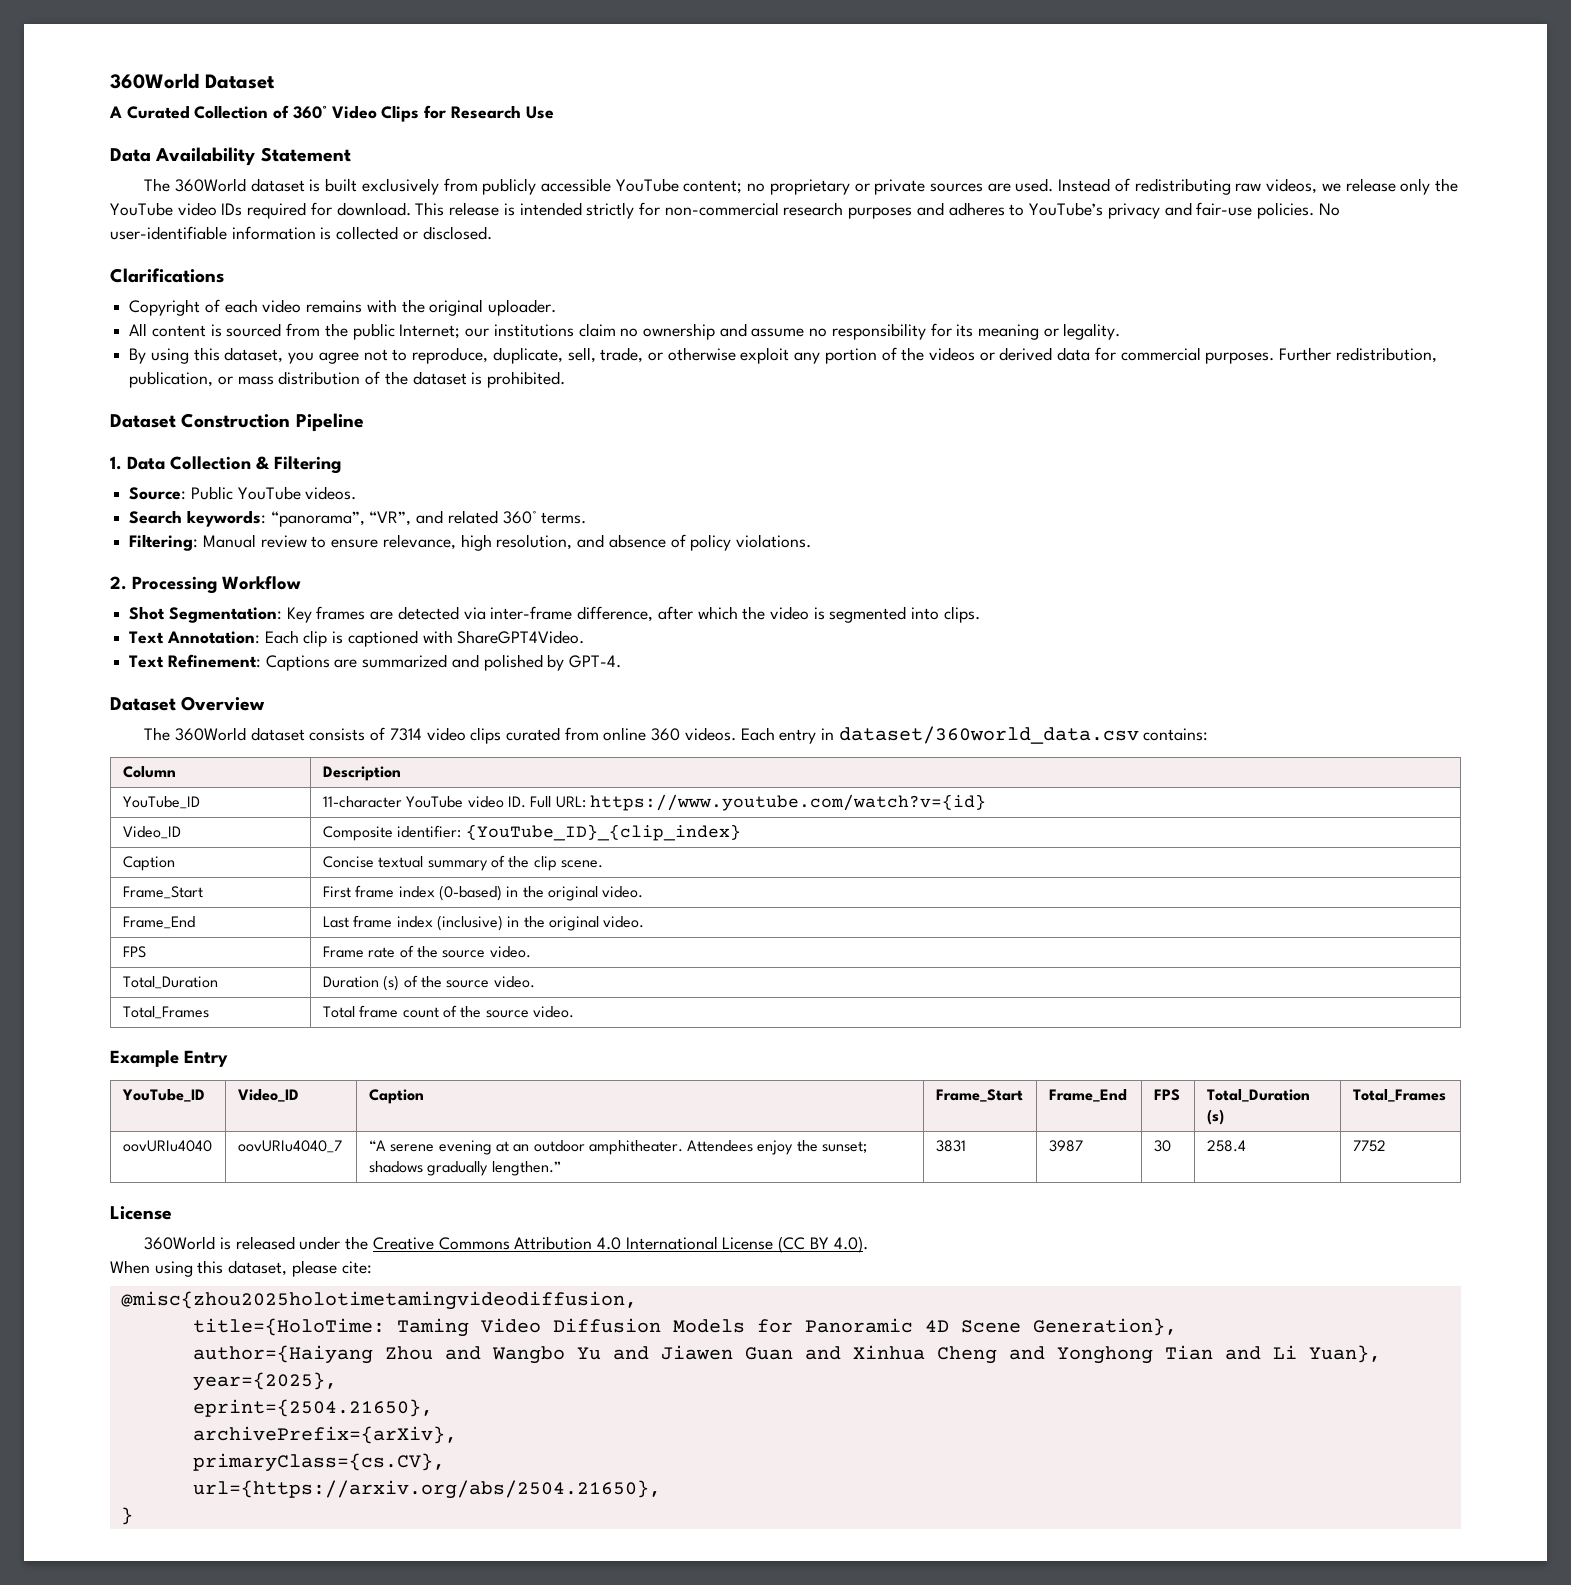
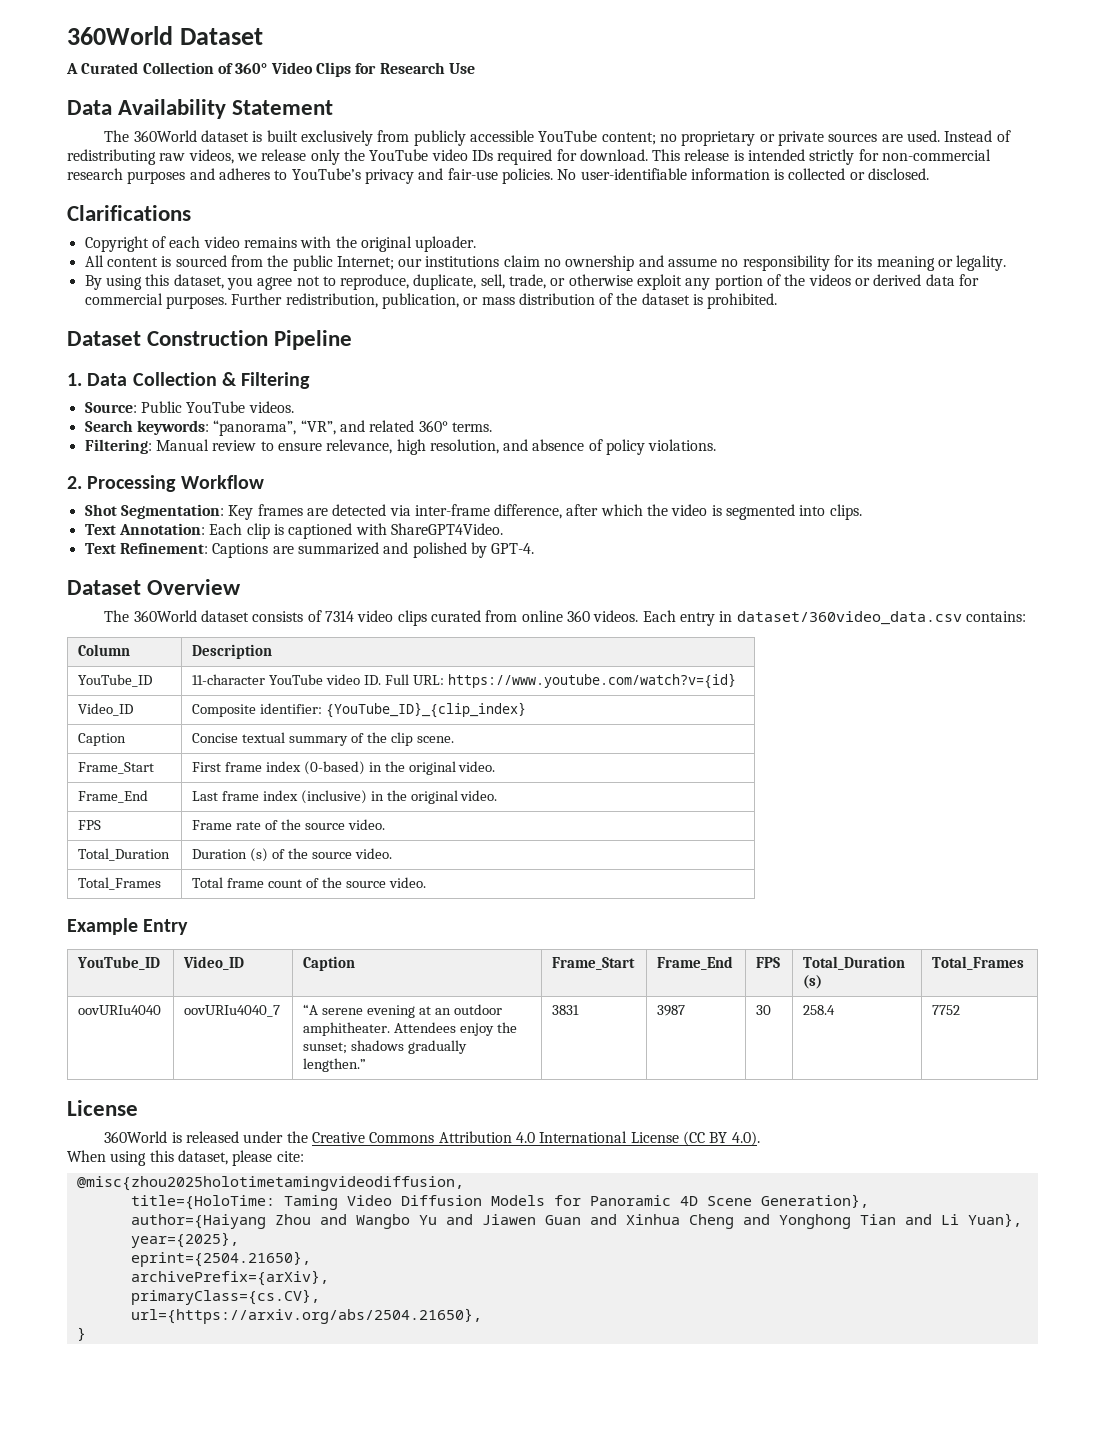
[838,726,1139,744] dataset/360world_data.csv -> [736,611,962,625] dataset/360video_data.csv

